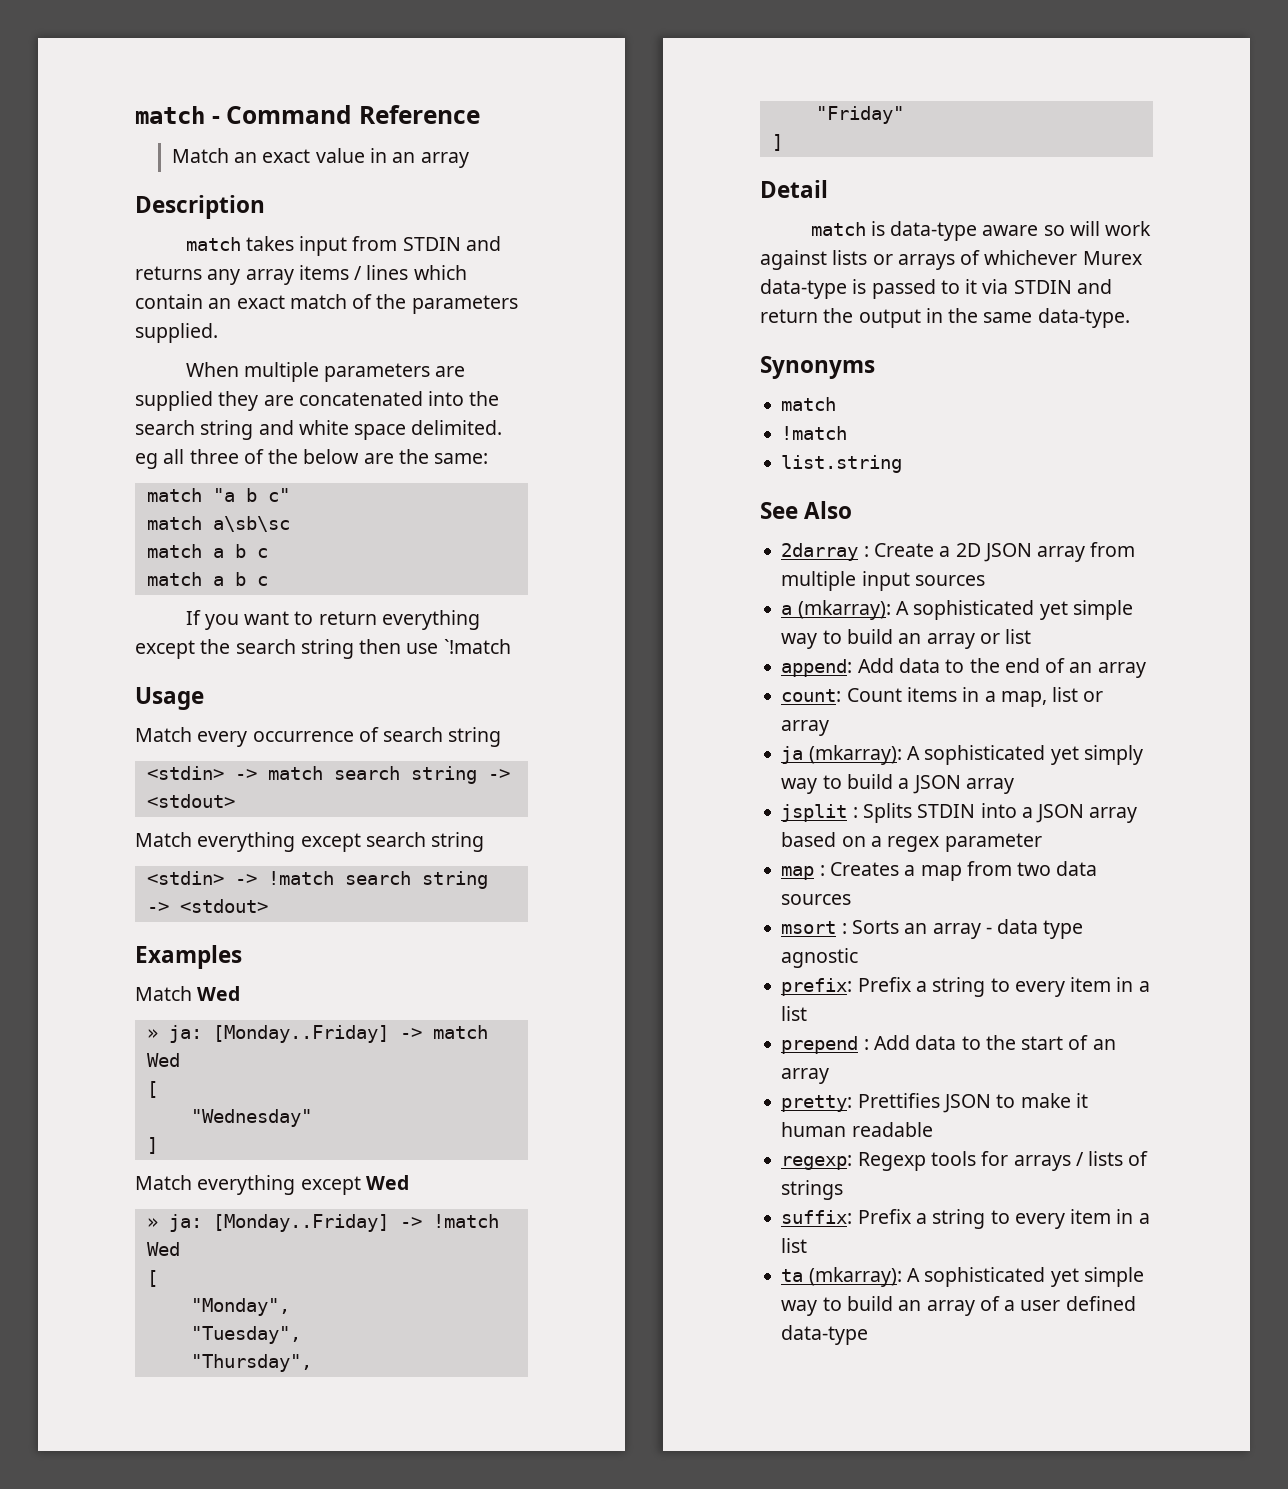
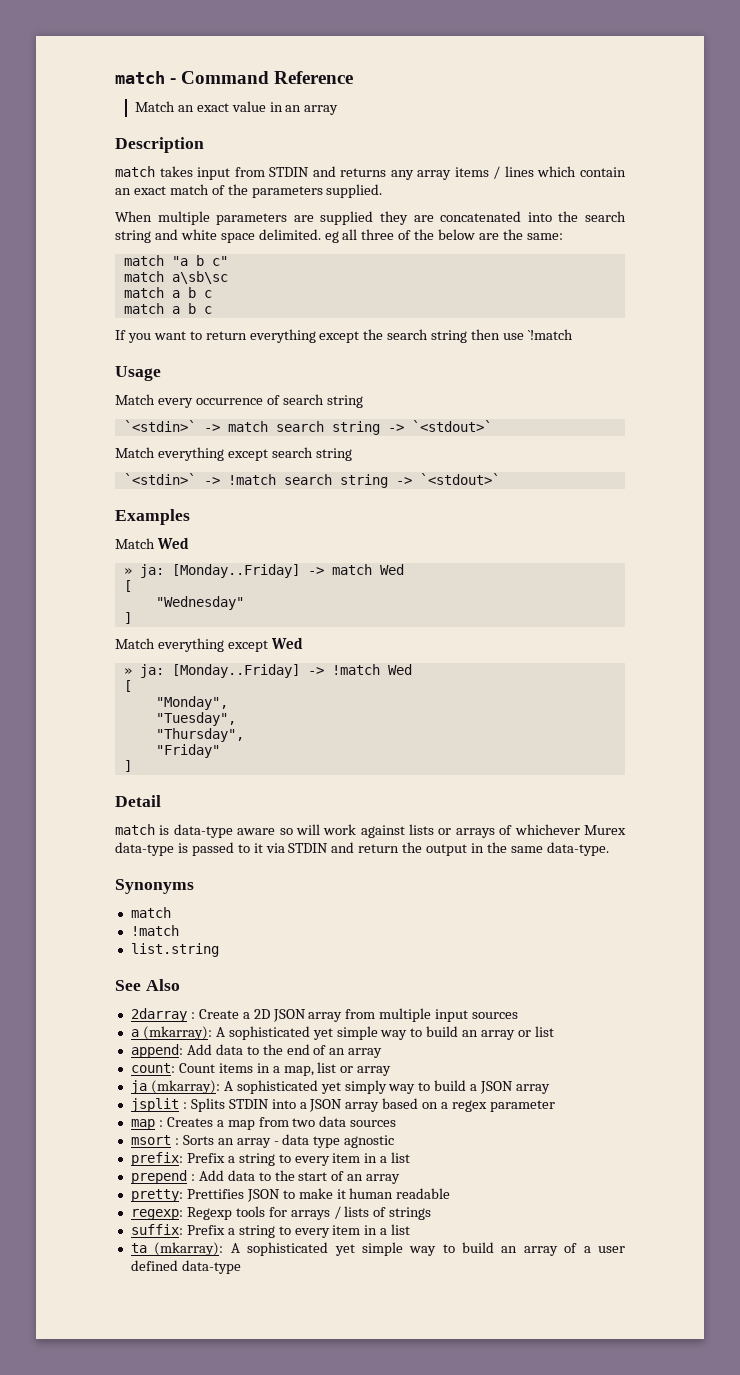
[146,766,224,780] <stdin> -> [123,420,196,432] `<stdin>`
[146,794,235,808] <stdout> -> [411,420,492,432] `<stdout>`
[146,871,224,885] <stdin> -> [123,473,196,485] `<stdin>`
[179,899,268,913] <stdout> -> [419,473,500,485] `<stdout>`

